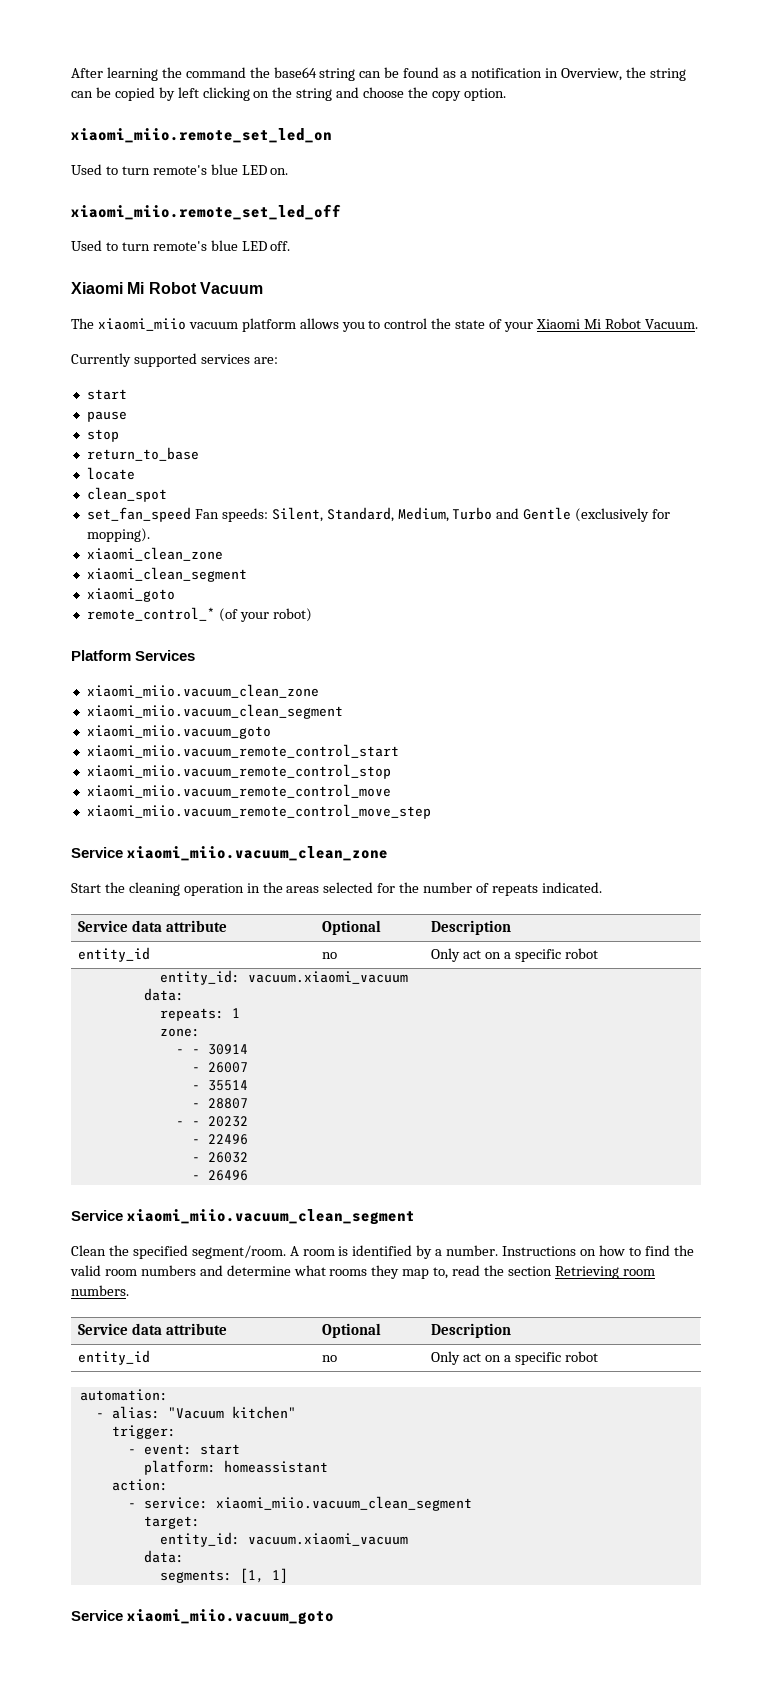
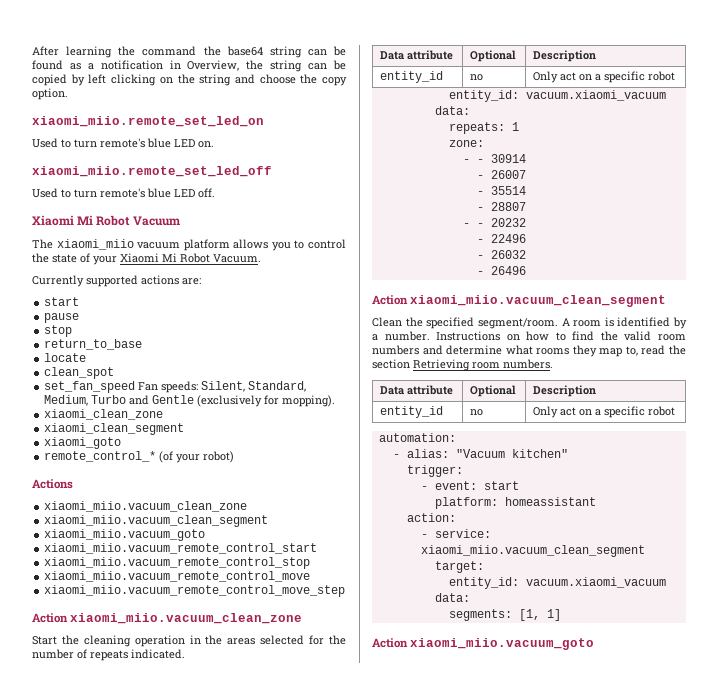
[200,354,250,364] services -> [141,275,179,285] actions
[71,650,196,661] Platform Services -> [32,479,73,489] Actions
[71,847,123,858] Service -> [32,613,68,623] Action
[77,920,162,932] Service data -> [380,51,405,60] Data
[71,1210,123,1221] Service -> [372,295,408,305] Action
[77,1323,162,1335] Service data -> [380,386,405,395] Data
[71,1610,123,1621] Service -> [372,638,408,648] Action

